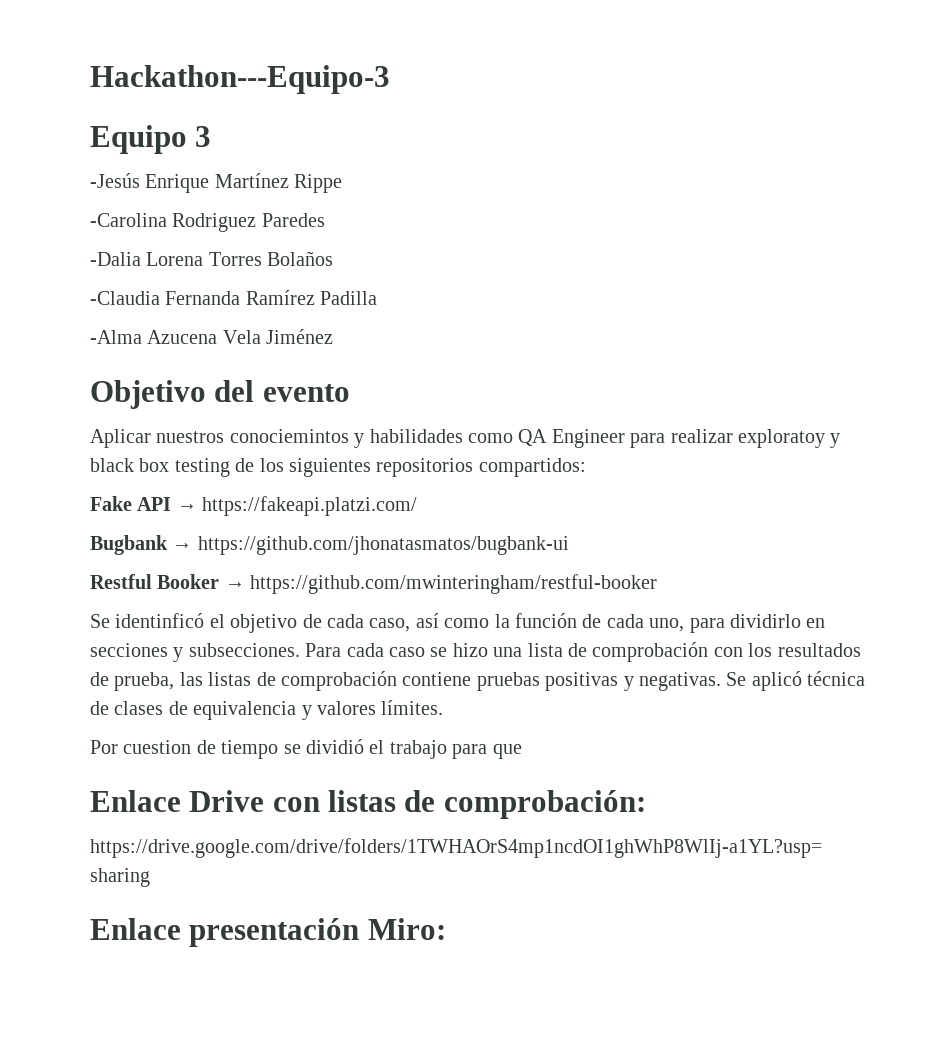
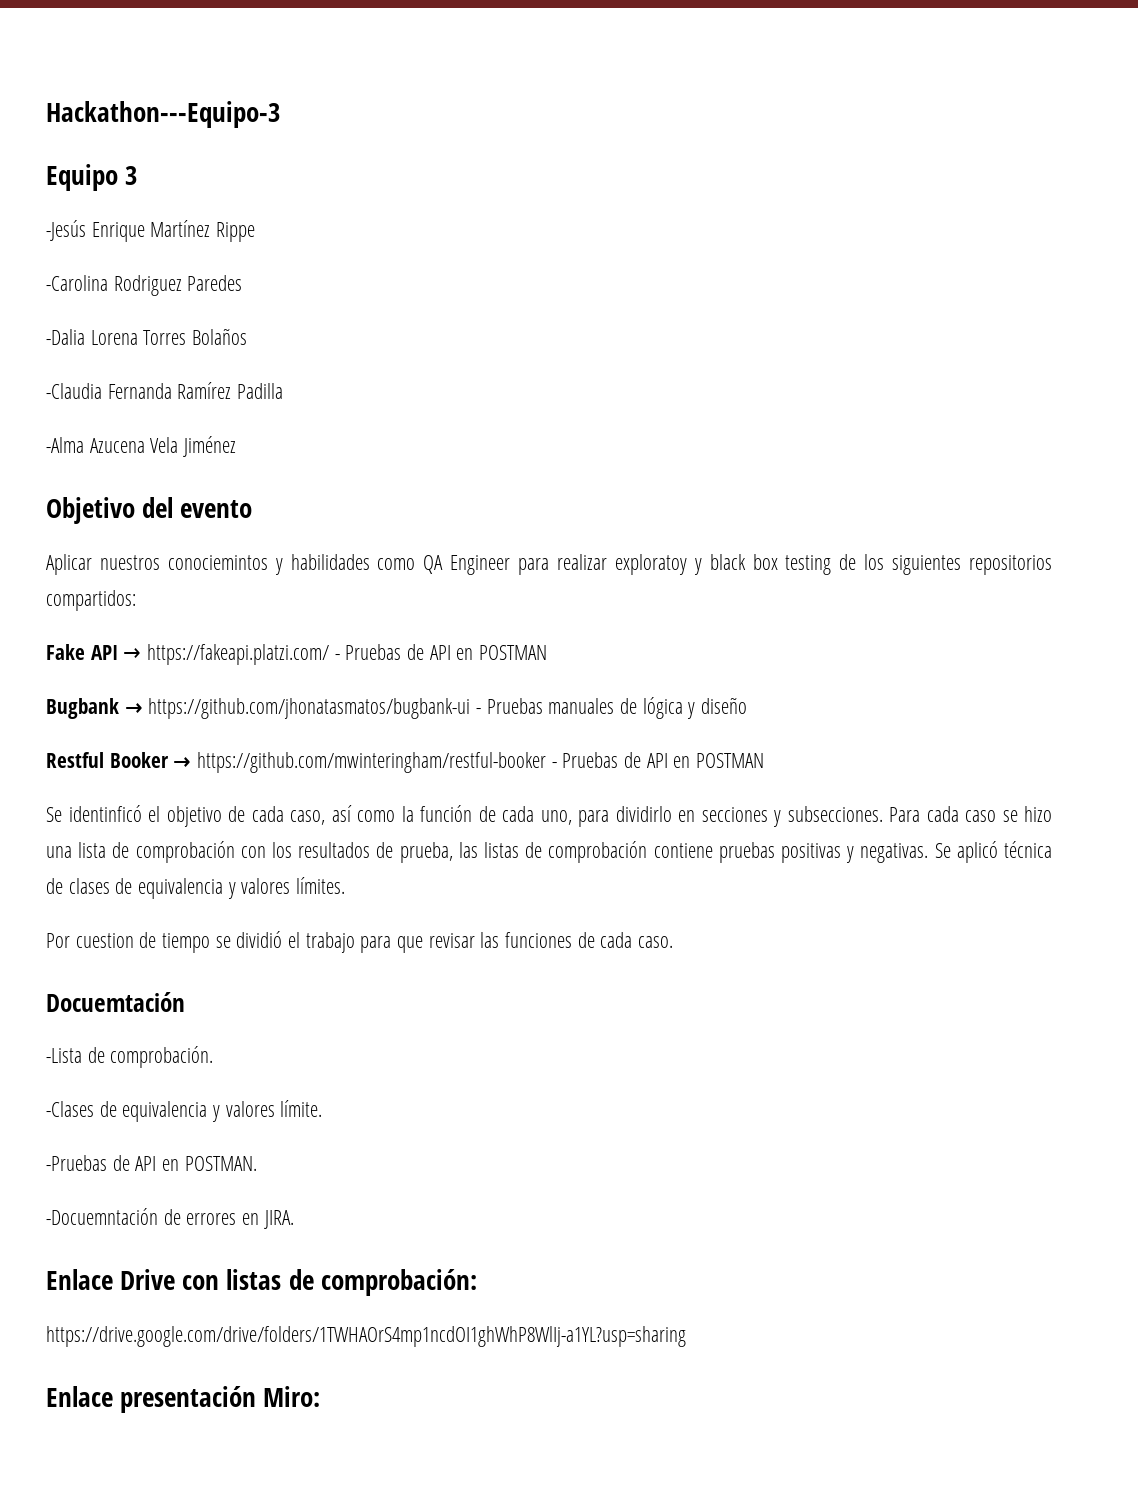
[90,535,569,555] [90,574,658,594] // Bugbank → https://github.com/jhonatasmatos/bugbank-ui // Restful Booker → https://github.com/mwinteringham/restful-booker -> [334,644,548,660] [46,697,748,719] [46,752,765,773] - Pruebas de API en POSTMAN // Bugbank → https://github.com/jhonatasmatos/bugbank-ui - Pruebas manuales de lógica y diseño // Restful Booker → https://github.com/mwinteringham/restful-booker - Pruebas de API en POSTMAN
(522, 751) none -> [428,932,674,948] [46,992,185,1012] [46,1046,214,1068] [46,1100,323,1122] [46,1155,257,1171] [46,1208,294,1229] revisar las funciones de cada caso. // Docuemtación // -Lista de comprobación. // -Clases de equivalencia y valores límite. // -Pruebas de API en POSTMAN. // -Docuemntación de errores en JIRA.

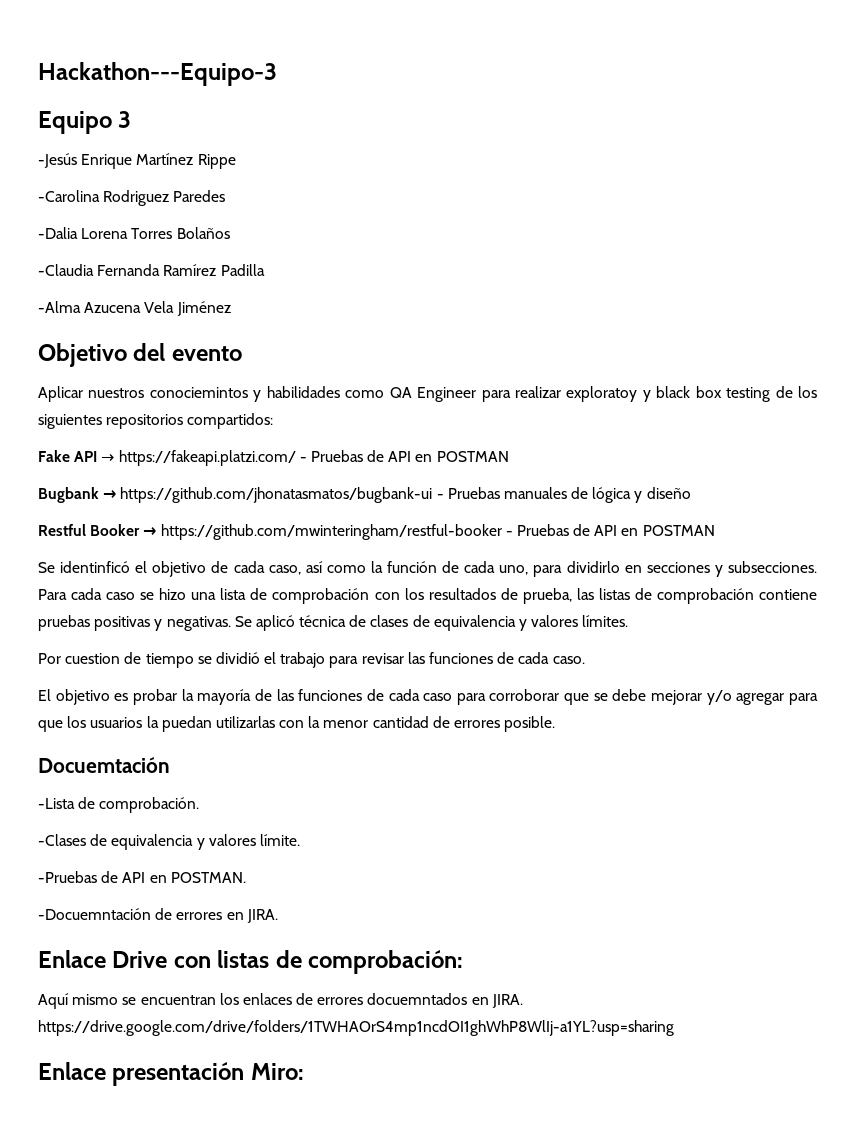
[397,936,424,953] que -> (359, 662) none
(674, 942) none -> [38,689,818,705] [38,716,556,732] // El objetivo es probar la mayoría de las funciones de cada caso para corroborar que se debe mejorar y/o agregar para que los usuarios la puedan utilizarlas con la menor cantidad de errores posible.
(477, 1282) none -> [38,993,523,1009] Aquí mismo se encuentran los enlaces de errores docuemntados en JIRA.

